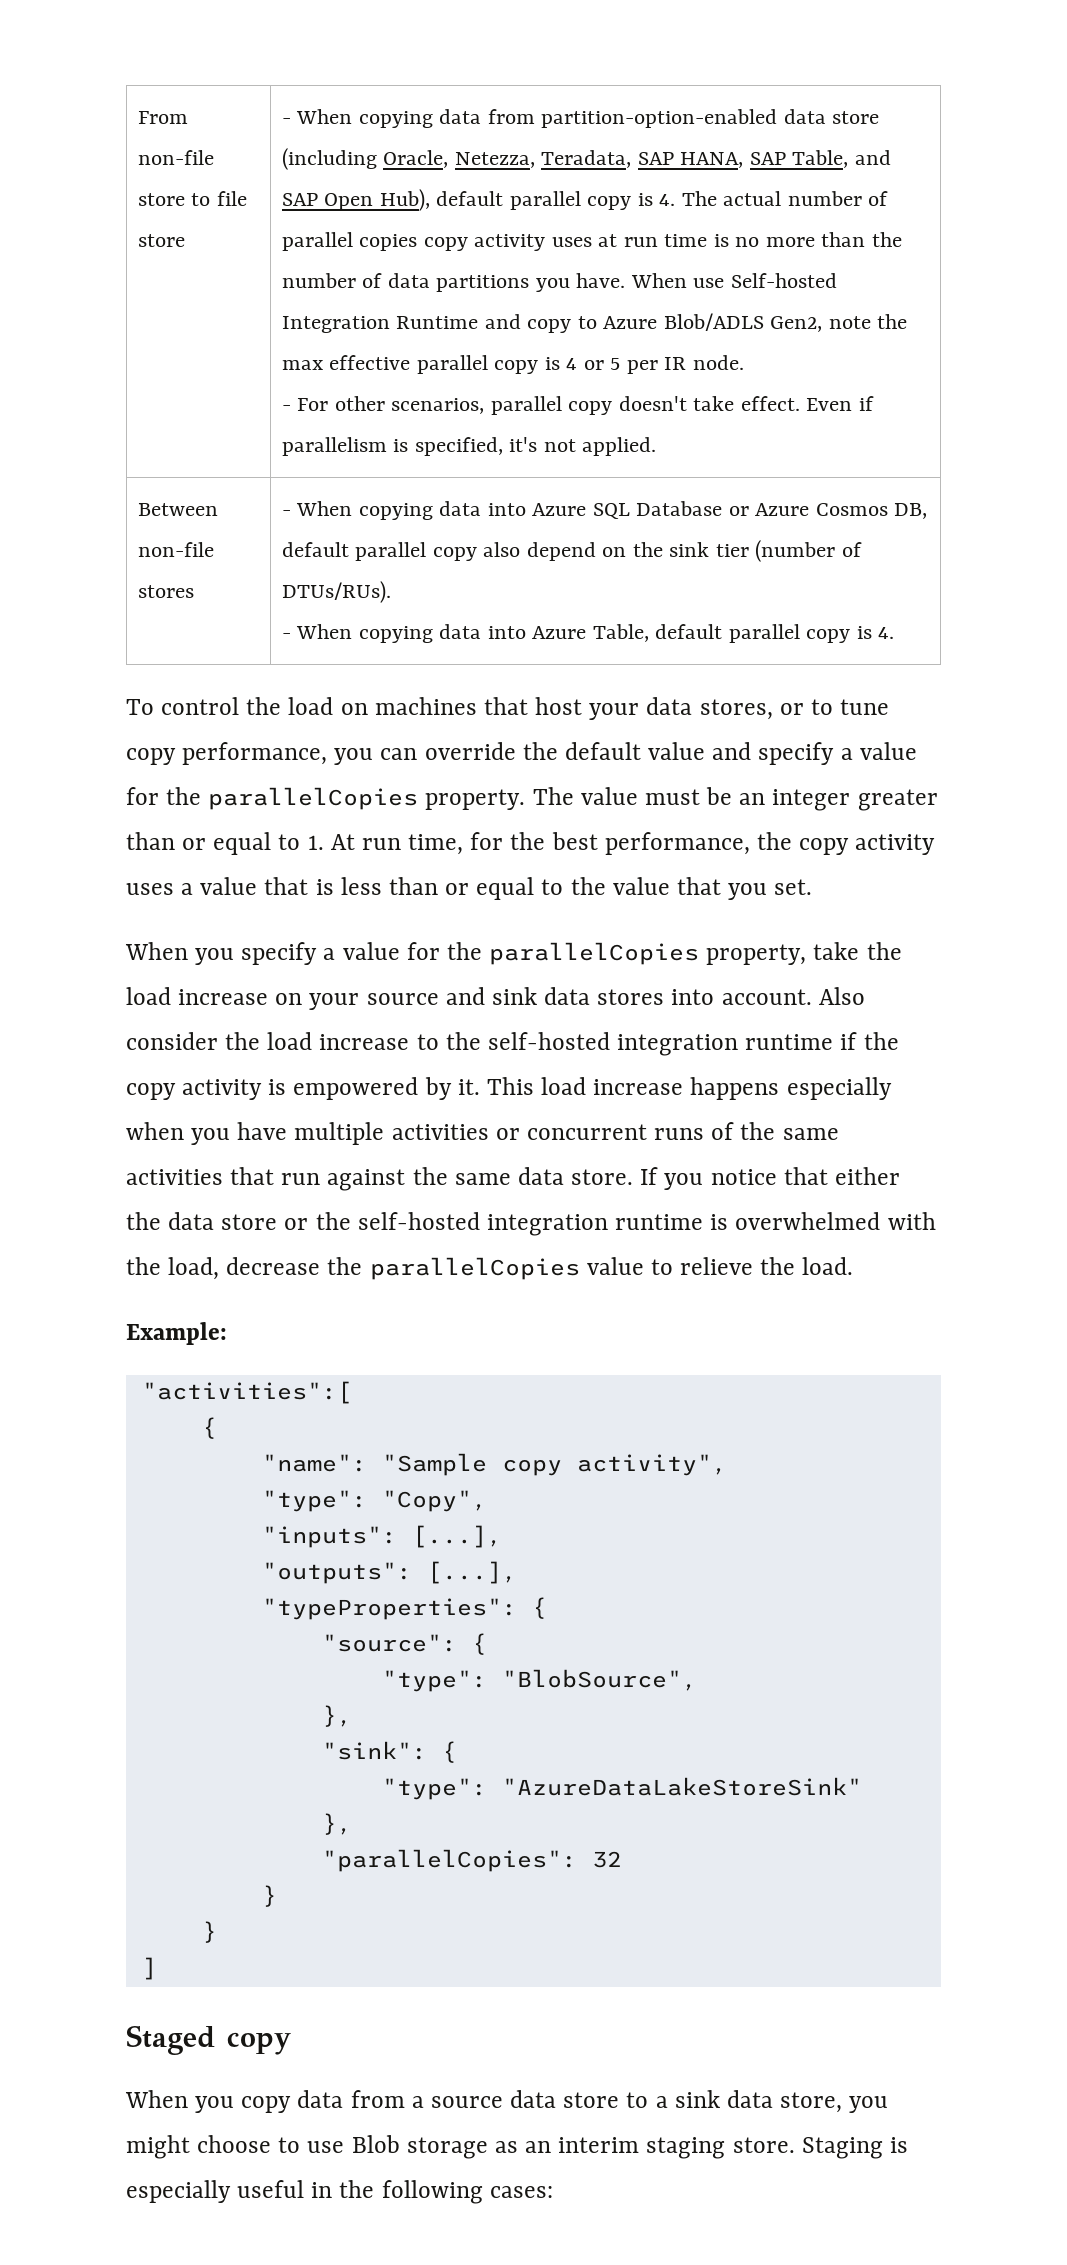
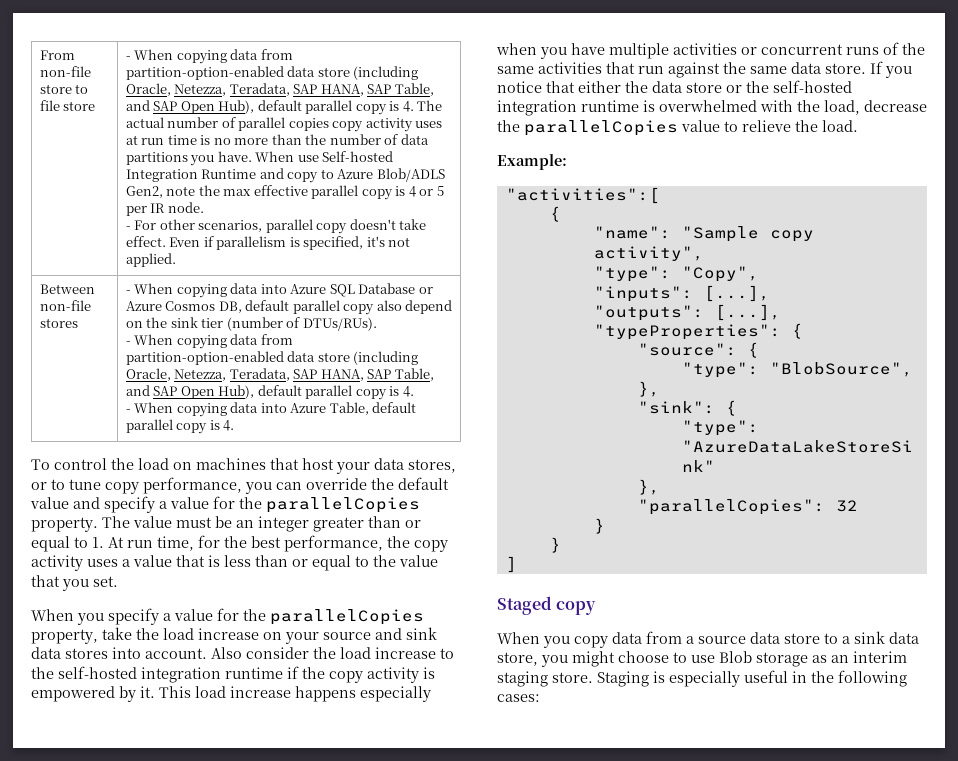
(391, 592) none -> [125,334,293,349] [125,351,419,365] [125,368,434,381] [125,385,414,400] // - When copying data from partition-option-enabled data store (including Oracle, Netezza, Teradata, SAP HANA, SAP Table, and SAP Open Hub), default parallel copy is 4.

